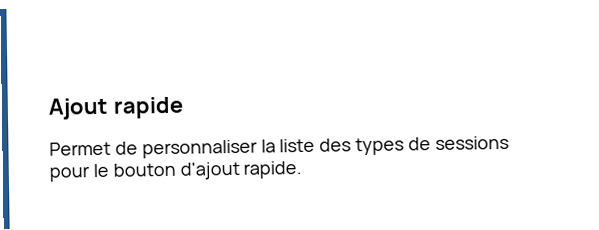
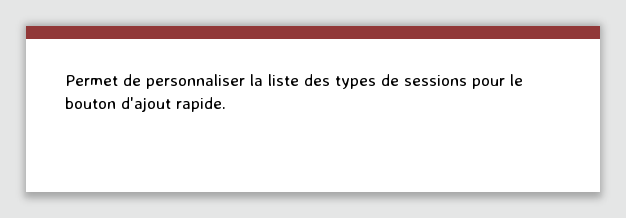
[48,96,184,120] Ajout rapide // -> (65, 80) none

